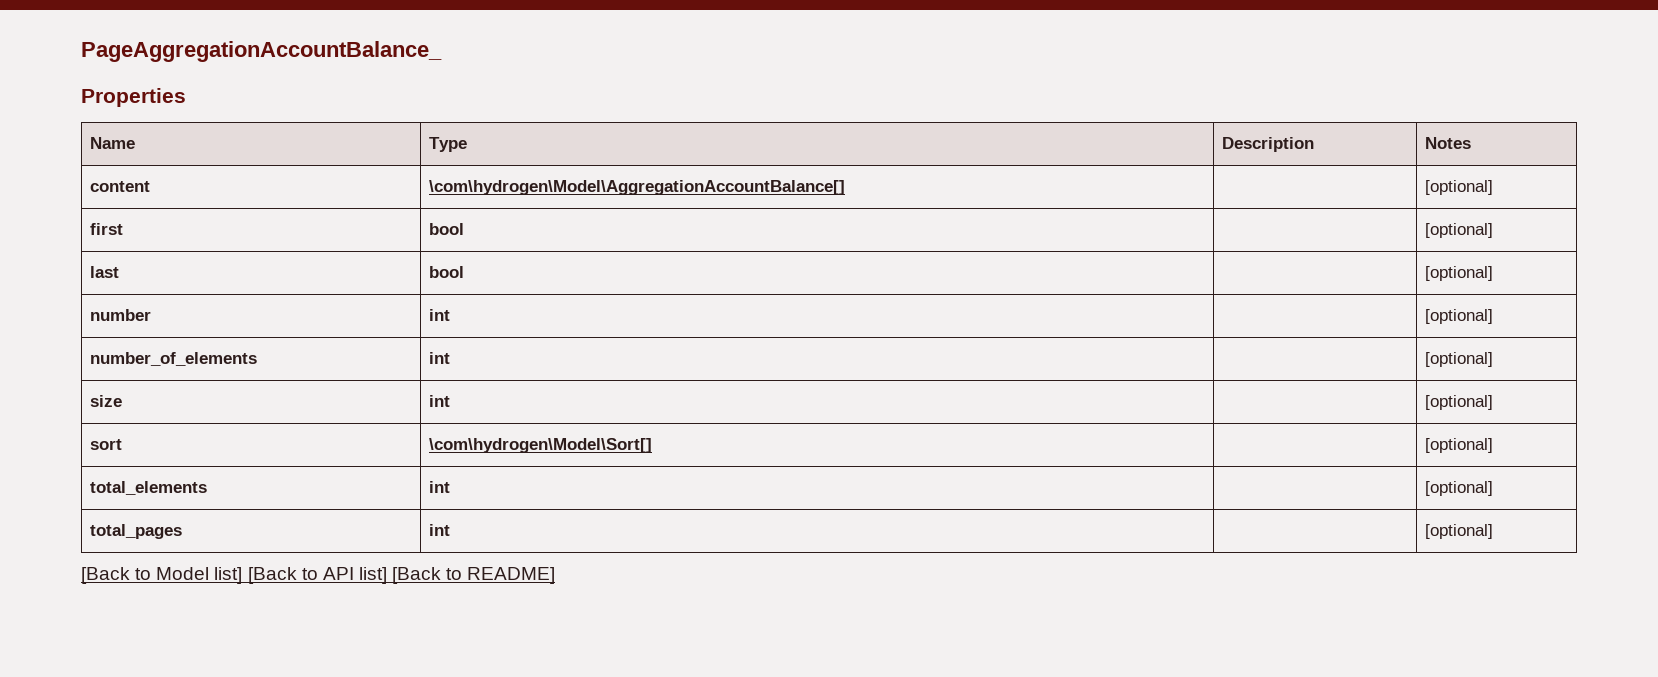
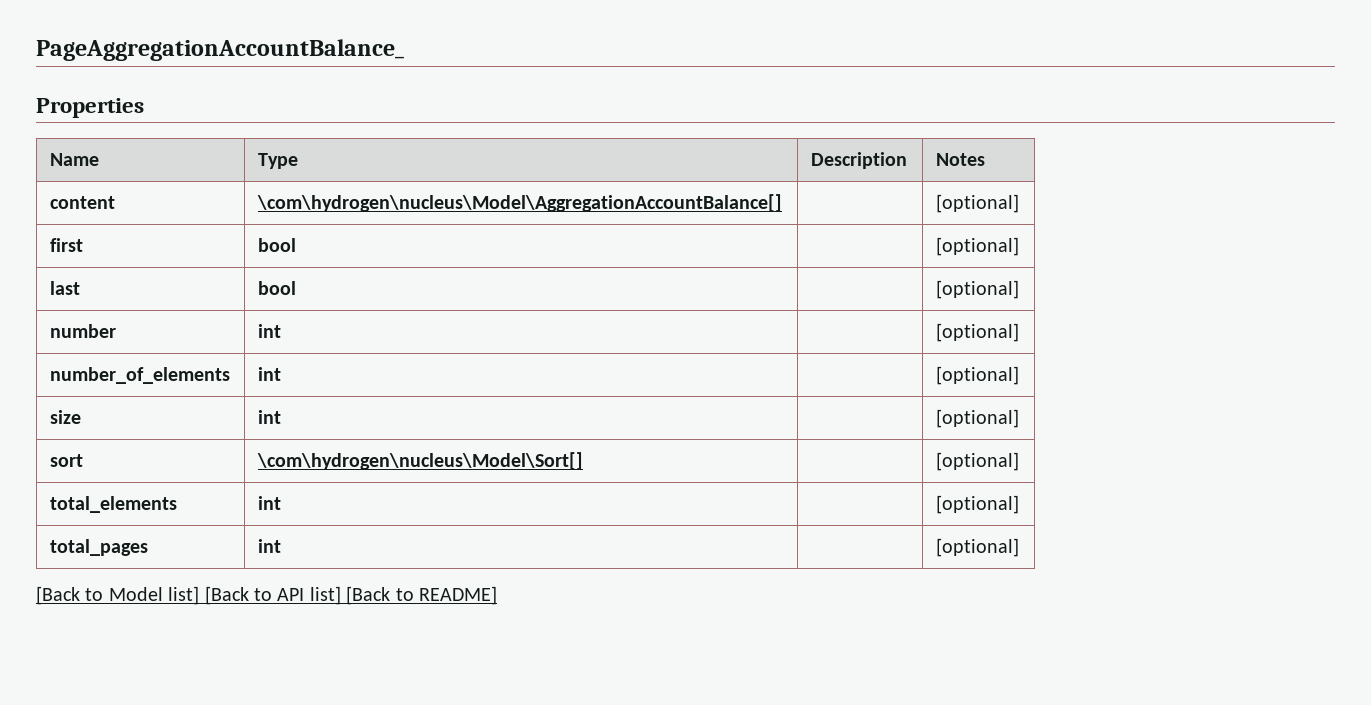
[429,180,846,195] \com\hydrogen\Model\AggregationAccountBalance[] -> [256,194,782,212] \com\hydrogen\nucleus\Model\AggregationAccountBalance[]
[429,438,653,453] \com\hydrogen\Model\Sort[] -> [256,452,583,470] \com\hydrogen\nucleus\Model\Sort[]

